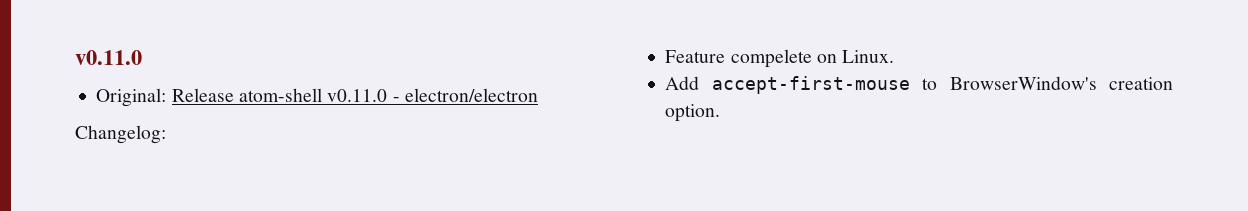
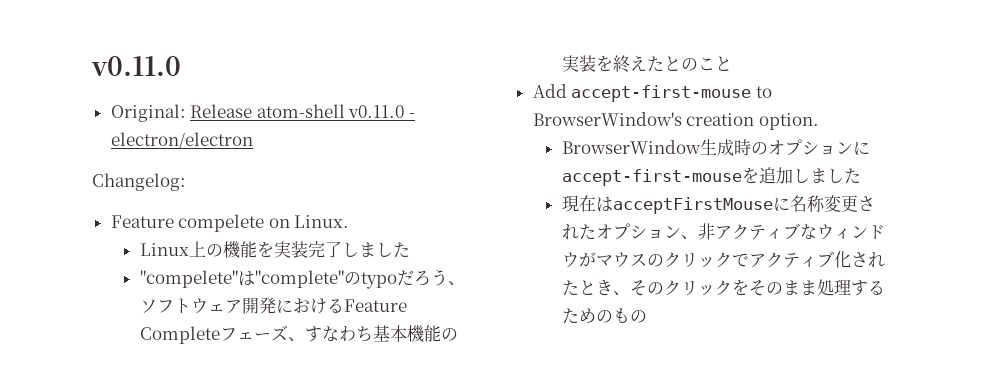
(895, 56) none -> [139,241,410,258] [139,269,465,289] [139,297,407,314] [139,325,458,344] [561,55,732,73] // Linux上の機能を実装完了しました // "compelete"は"complete"のtypoだろう、ソフトウェア開発におけるFeature Completeフェーズ、すなわち基本機能の実装を終えたとのこと
(721, 113) none -> [561,139,870,156] [561,167,861,186] [561,195,875,214] [561,223,885,240] [561,251,885,268] [561,279,885,296] [561,308,647,324] // BrowserWindow生成時のオプションにaccept-first-mouseを追加しました // 現在はacceptFirstMouseに名称変更されたオプション、非アクティブなウィンドウがマウスのクリックでアクティブ化されたとき、そのクリックをそのまま処理するためのもの

